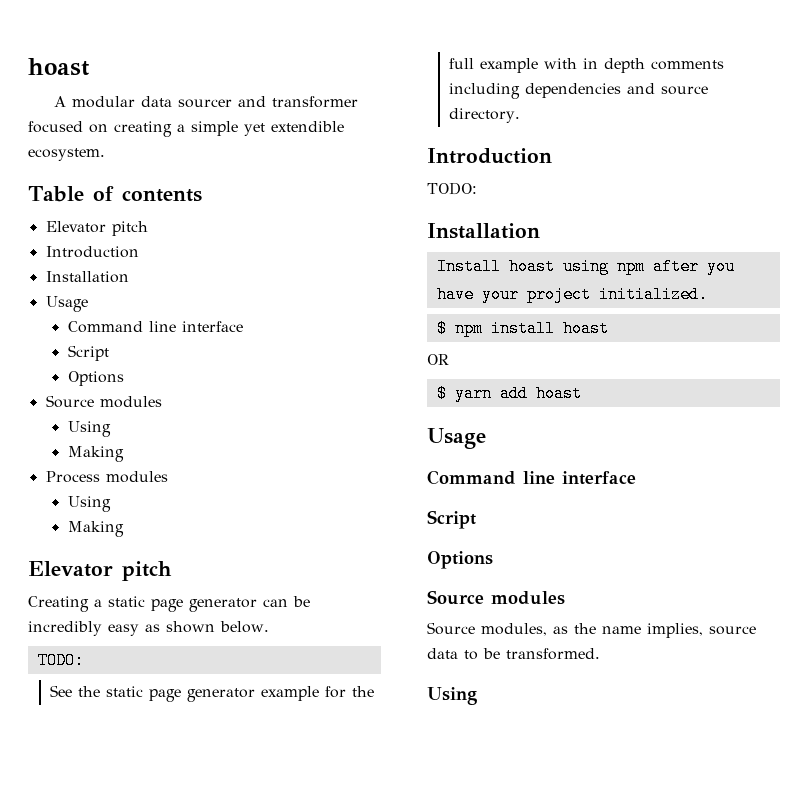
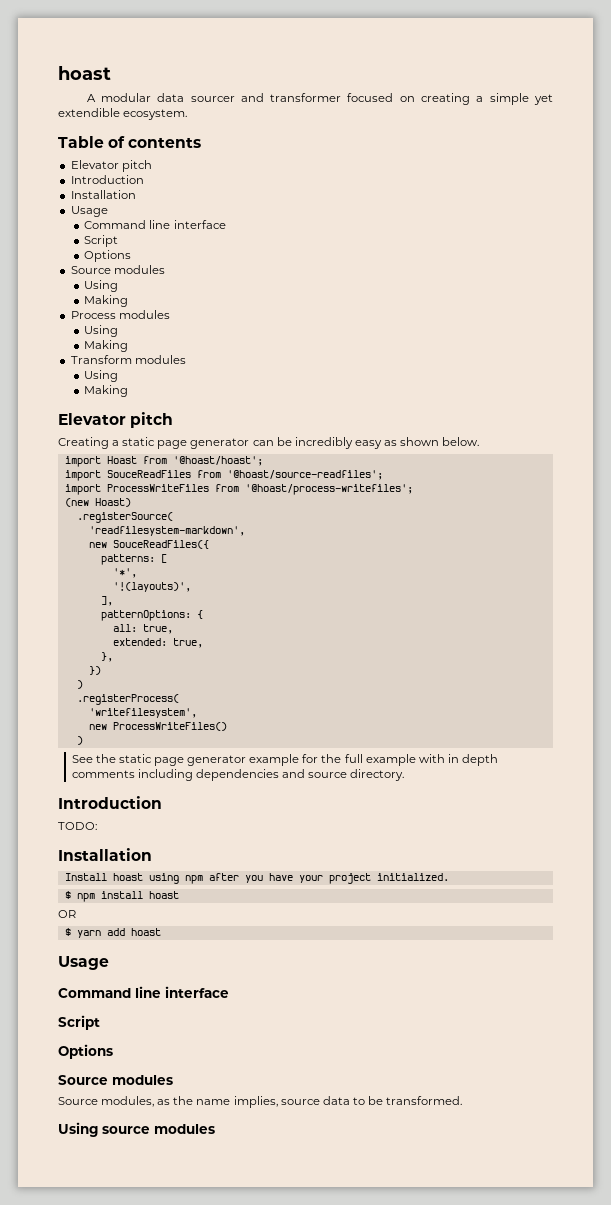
(124, 529) none -> [70,355,186,364] [84,370,119,382] [84,385,129,397] // Transform modules // Using // Making
[37,652,84,669] TODO: -> [64,456,263,467] [64,470,383,481] [64,484,413,495] [64,498,131,507] [76,512,173,523] [88,526,245,536] [88,540,209,549] [100,554,167,565] [112,568,137,578] [112,582,191,592] [100,596,113,606] [100,610,203,621] [112,624,173,634] [112,638,203,648] [100,652,113,662] [88,666,101,675] [76,680,83,689] [76,694,179,705] [88,708,197,718] [88,722,227,731] [76,736,83,745] import Hoast from '@hoast/hoast'; // import SouceReadFiles from '@hoast/source-readfiles'; // import ProcessWriteFiles from '@hoast/process-writefiles'; // (new Hoast) // .registerSource( // 'readfilesystem-markdown', // new SouceReadFiles({ // patterns: [ // '*', // '!(layouts)', // ], // patternOptions: { // all: true, // extended: true, // }, // }) // ) // .registerProcess( // 'writefilesystem', // new ProcessWriteFiles() // )
(477, 696) none -> [102,1124,215,1134] source modules

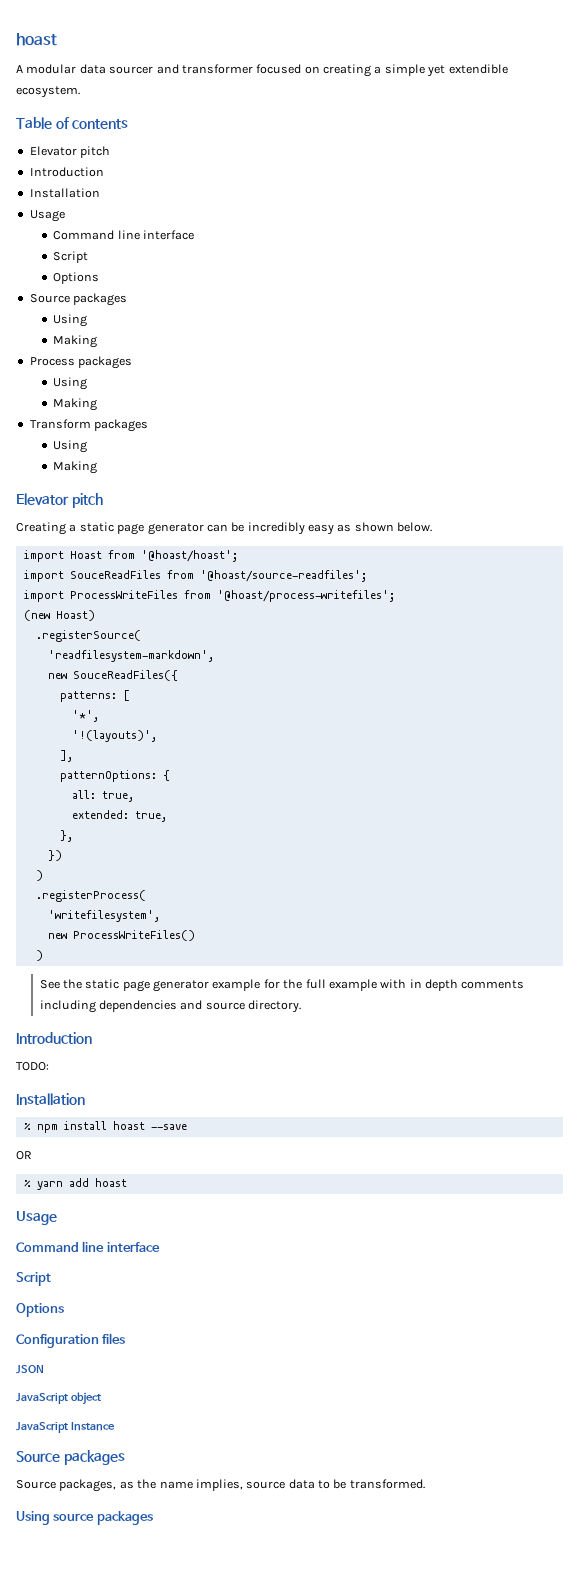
[113,265,165,274] modules -> [73,293,128,306] packages
[118,310,170,319] modules -> [78,356,133,369] packages
[134,355,186,364] modules -> [94,419,149,432] packages
[64,873,449,884] [64,891,71,899] Install hoast using npm after you have your project initialized. // $ -> [23,1123,31,1130] %
(179, 895) none -> [150,1124,187,1130] --save
[64,928,71,936] $ -> [23,1180,31,1187] %
[58,1075,173,1085] [58,1096,155,1107] Source modules // Source modules, -> [16,1333,126,1348] [16,1365,44,1374] [16,1392,101,1405] [16,1422,115,1433] [16,1450,125,1465] [16,1479,117,1492] Configuration files // JSON // JavaScript object // JavaScript Instance // Source packages // Source packages,
[154,1124,215,1134] modules -> [96,1511,153,1525] packages

